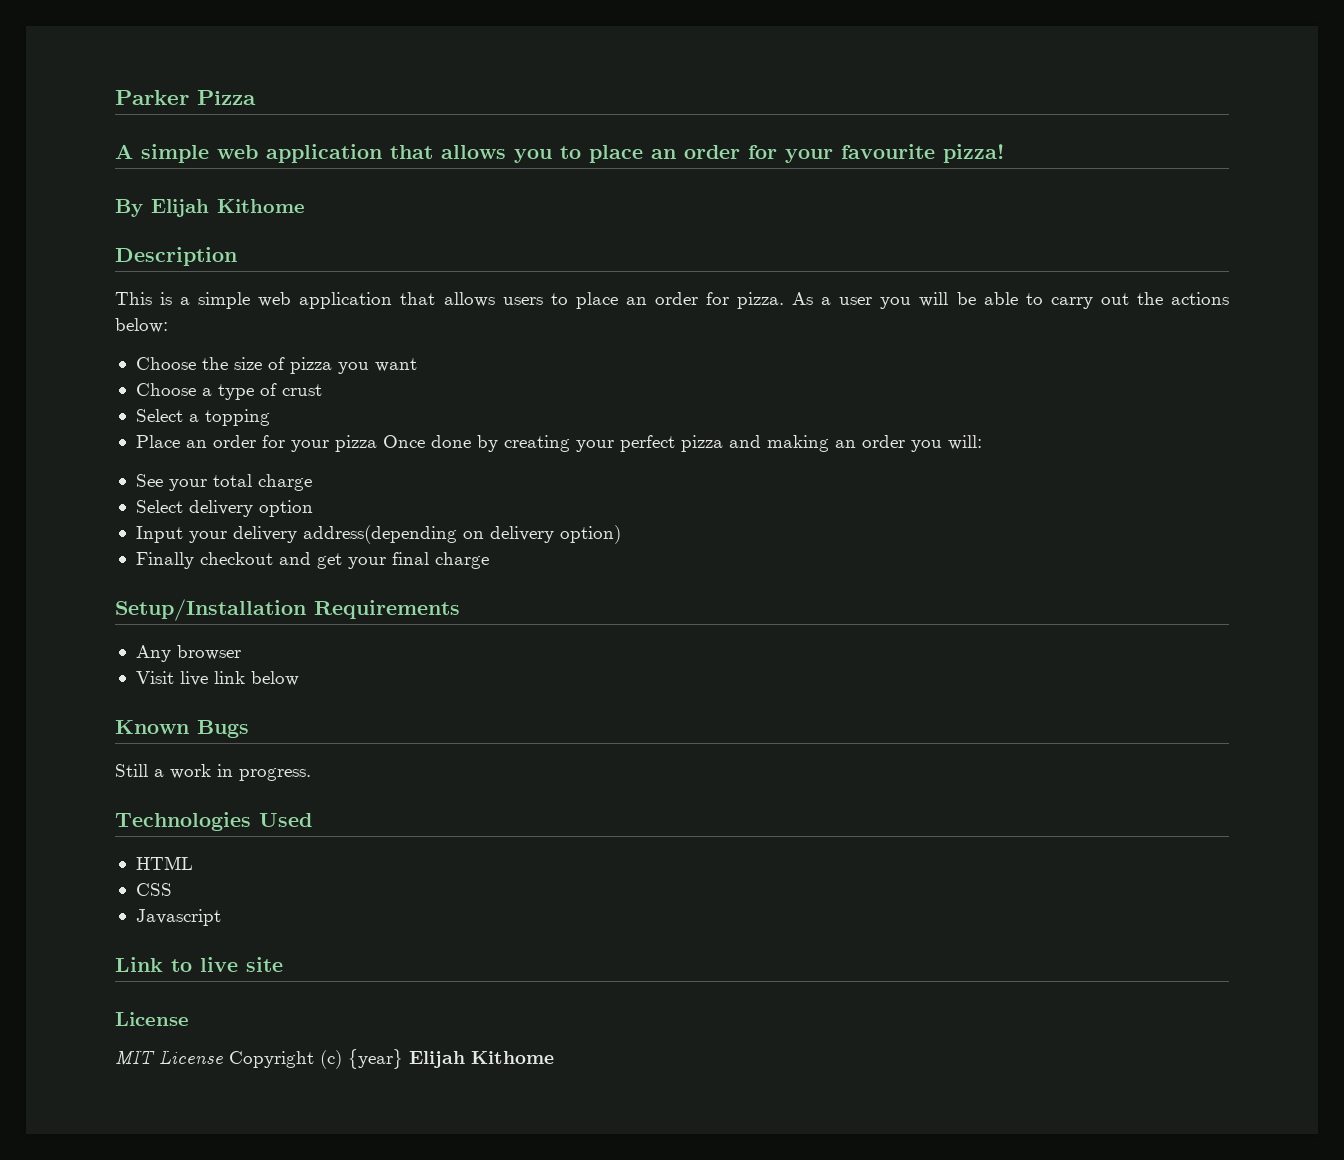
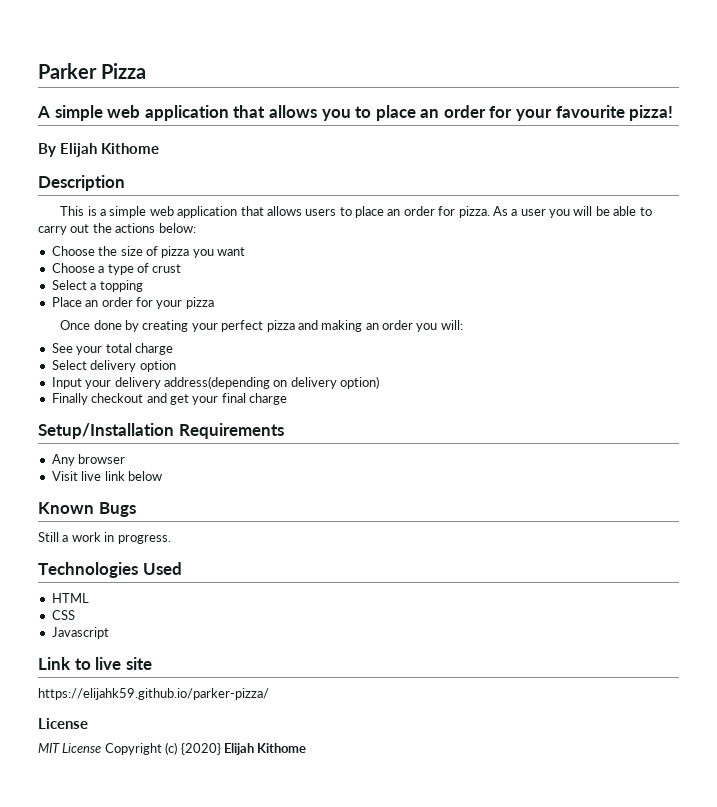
(377, 443) none -> (214, 303) //
(283, 964) none -> [38,688,269,700] // https://elijahk59.github.io/parker-pizza/
[348,1049,403,1069] {year} -> [180,743,221,755] {2020}

